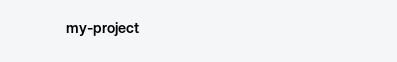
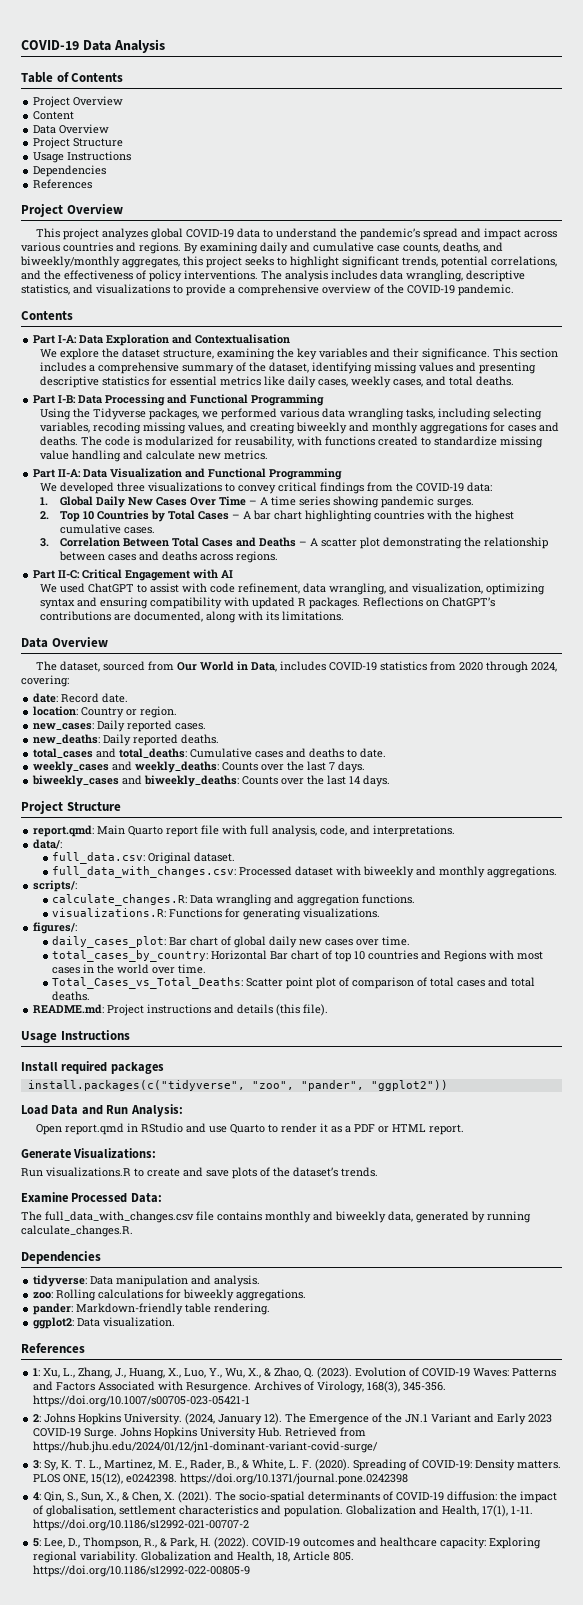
[66,22,139,36] my-project -> [21,39,165,53] [21,72,124,83] [33,96,124,108] [33,111,75,120] [33,124,110,134] [33,137,124,149] [33,151,132,163] [33,165,107,177] [33,179,93,189] [21,204,123,217] [36,228,558,240] [21,242,503,254] [20,256,557,268] [21,270,525,282] [21,284,514,296] [21,311,73,320] [33,334,291,346] [40,348,559,360] [40,362,537,374] [40,376,515,388] [33,394,325,406] [40,408,543,420] [40,422,560,434] [40,436,544,448] [40,450,269,462] [33,468,343,480] [40,482,493,494] [40,496,474,508] [40,510,514,522] [59,524,155,534] [40,537,548,549] [58,551,278,563] [33,569,234,581] [40,583,546,595] [40,597,496,609] [40,611,345,623] [21,637,108,648] [36,661,558,673] [21,675,69,687] [33,693,129,703] [33,706,178,718] [33,720,207,732] [33,734,220,746] [33,748,387,758] [33,761,366,773] [32,775,391,787] [21,801,121,814] [33,825,456,837] [33,839,63,849] [52,852,236,864] [52,866,558,878] [33,880,78,892] [52,894,416,906] [52,908,381,920] [33,922,78,934] [52,936,411,948] [52,950,544,962] [52,964,207,974] [52,977,536,989] [52,991,91,1001] [33,1004,329,1016] [21,1030,130,1043] [21,1061,164,1074] [27,1080,448,1091] [21,1104,183,1117] [36,1123,465,1135] [21,1148,157,1159] [21,1167,378,1179] [21,1192,162,1203] [21,1211,531,1223] [21,1225,133,1237] [21,1251,101,1264] [33,1275,261,1287] [33,1289,307,1301] [33,1303,271,1315] [33,1317,176,1329] [21,1343,85,1353] [33,1367,557,1379] [33,1381,447,1393] [33,1395,251,1407] [33,1413,553,1425] [33,1427,367,1439] [33,1441,379,1453] [33,1459,562,1471] [33,1473,409,1485] [33,1491,558,1503] [33,1505,534,1517] [33,1519,250,1531] [33,1537,542,1549] [33,1551,355,1563] [33,1565,251,1577] COVID-19 Data Analysis // Table of Contents // Project Overview // Content // Data Overview // Project Structure // Usage Instructions // Dependencies // References // Project Overview // This project analyzes global COVID-19 data to understand the pandemic’s spread and impact across various countries and regions. By examining daily and cumulative case counts, deaths, and biweekly/monthly aggregates, this project seeks to highlight significant trends, potential correlations, and the effectiveness of policy interventions. The analysis includes data wrangling, descriptive statistics, and visualizations to provide a comprehensive overview of the COVID-19 pandemic. // Contents // Part I-A: Data Exploration and Contextualisation // We explore the dataset structure, examining the key variables and their significance. This section includes a comprehensive summary of the dataset, identifying missing values and presenting descriptive statistics for essential metrics like daily cases, weekly cases, and total deaths. // Part I-B: Data Processing and Functional Programming // Using the Tidyverse packages, we performed various data wrangling tasks, including selecting variables, recoding missing values, and creating biweekly and monthly aggregations for cases and deaths. The code is modularized for reusability, with functions created to standardize missing value handling and calculate new metrics. // Part II-A: Data Visualization and Functional Programming // We developed three visualizations to convey critical findings from the COVID-19 data: // 1. Global Daily New Cases Over Time – A time series showing pandemic surges. // 2. Top 10 Countries by Total Cases – A bar chart highlighting countries with the highest cumulative cases. // 3. Correlation Between Total Cases and Deaths – A scatter plot demonstrating the relationship between cases and deaths across regions. // Part II-C: Critical Engagement with AI // We used ChatGPT to assist with code refinement, data wrangling, and visualization, optimizing syntax and ensuring compatibility with updated R packages. Reflections on ChatGPT’s contributions are documented, along with its limitations. // Data Overview // The dataset, sourced from Our World in Data, includes COVID-19 statistics from 2020 through 2024, covering: // date: Record date. // location: Country or region. // new_cases: Daily reported cases. // new_deaths: Daily reported deaths. // total_cases and total_deaths: Cumulative cases and deaths to date. // weekly_cases and weekly_deaths: Counts over the last 7 days. // biweekly_cases and biweekly_deaths: Counts over the last 14 days. // Project Structure // report.qmd: Main Quarto report file with full analysis, code, and interpretations. // data/: // full_data.csv: Original dataset. // full_data_with_changes.csv: Processed dataset with biweekly and monthly aggregations. // scripts/: // calculate_changes.R: Data wrangling and aggregation functions. // visualizations.R: Functions for generating visualizations. // figures/: // daily_cases_plot: Bar chart of global daily new cases over time. // total_cases_by_country: Horizontal Bar chart of top 10 countries and Regions with most cases in the world over time. // Total_Cases_vs_Total_Deaths: Scatter point plot of comparison of total cases and total deaths. // README.md: Project instructions and details (this file). // Usage Instructions // Install required packages // install.packages(c("tidyverse", "zoo", "pander", "ggplot2")) // Load Data and Run Analysis: // Open report.qmd in RStudio and use Quarto to render it as a PDF or HTML report. // Generate Visualizations: // Run visualizations.R to create and save plots of the dataset’s trends. // Examine Processed Data: // The full_data_with_changes.csv file contains monthly and biweekly data, generated by running calculate_changes.R. // Dependencies // tidyverse: Data manipulation and analysis. // zoo: Rolling calculations for biweekly aggregations. // pander: Markdown-friendly table rendering. // ggplot2: Data visualization. // References // 1: Xu, L., Zhang, J., Huang, X., Luo, Y., Wu, X., & Zhao, Q. (2023). Evolution of COVID-19 Waves: Patterns and Factors Associated with Resurgence. Archives of Virology, 168(3), 345-356. https://doi.org/10.1007/s00705-023-05421-1 // 2: Johns Hopkins University. (2024, January 12). The Emergence of the JN.1 Variant and Early 2023 COVID-19 Surge. Johns Hopkins University Hub. Retrieved from https://hub.jhu.edu/2024/01/12/jn1-dominant-variant-covid-surge/ // 3: Sy, K. T. L., Martinez, M. E., Rader, B., & White, L. F. (2020). Spreading of COVID-19: Density matters. PLOS ONE, 15(12), e0242398. https://doi.org/10.1371/journal.pone.0242398 // 4: Qin, S., Sun, X., & Chen, X. (2021). The socio-spatial determinants of COVID-19 diffusion: the impact of globalisation, settlement characteristics and population. Globalization and Health, 17(1), 1-11. https://doi.org/10.1186/s12992-021-00707-2 // 5: Lee, D., Thompson, R., & Park, H. (2022). COVID-19 outcomes and healthcare capacity: Exploring regional variability. Globalization and Health, 18, Article 805. https://doi.org/10.1186/s12992-022-00805-9

